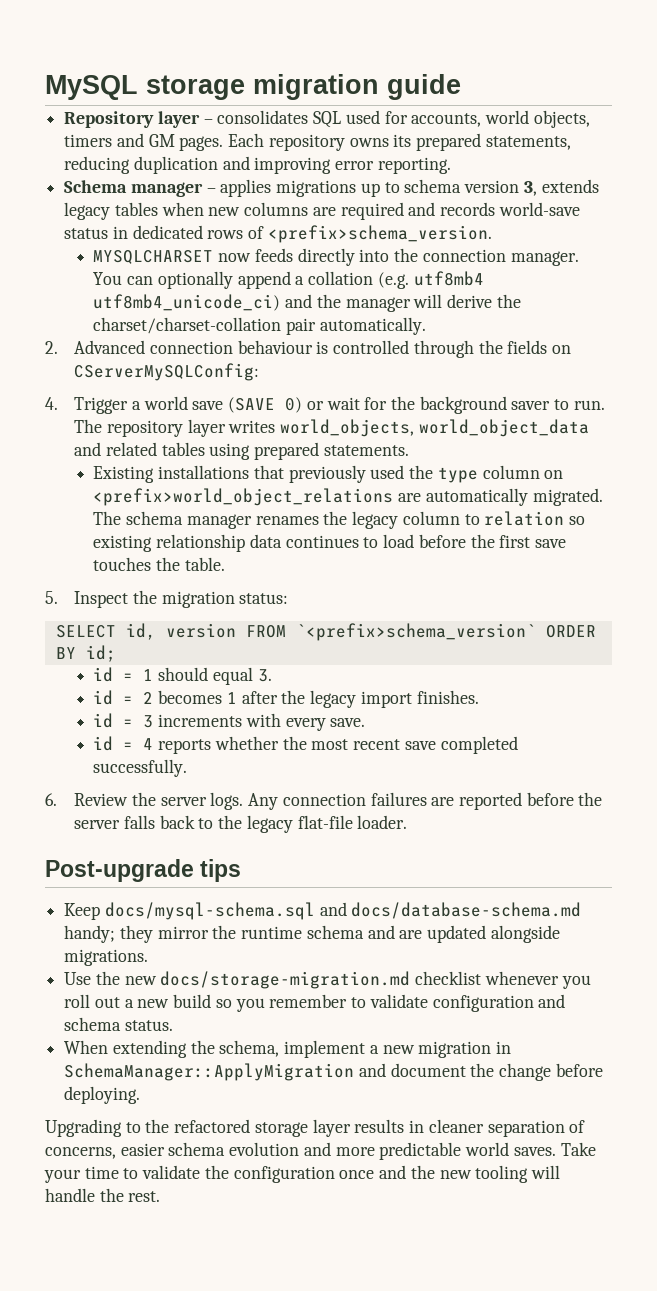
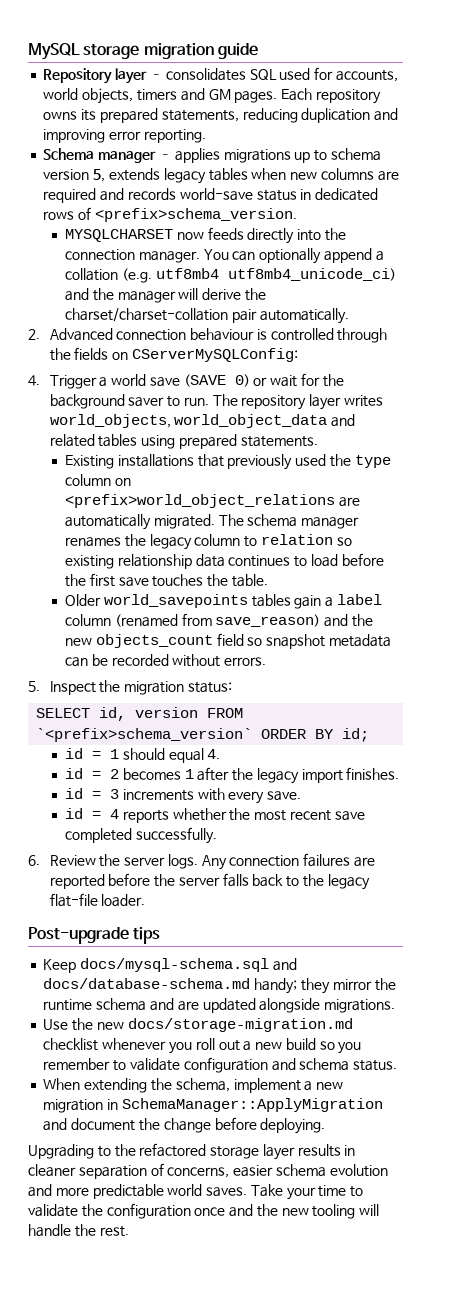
[523,181,537,196] 3, -> [93,169,106,182] 5,
(225, 564) none -> [64,594,382,609] [64,613,373,627] [64,633,391,649] [64,654,267,667] // Older world_savepoints tables gain a label column (renamed from save_reason) and the new objects_count field so snapshot metadata can be recorded without errors.
[257,669,272,682] 3. -> [207,749,221,759] 4.

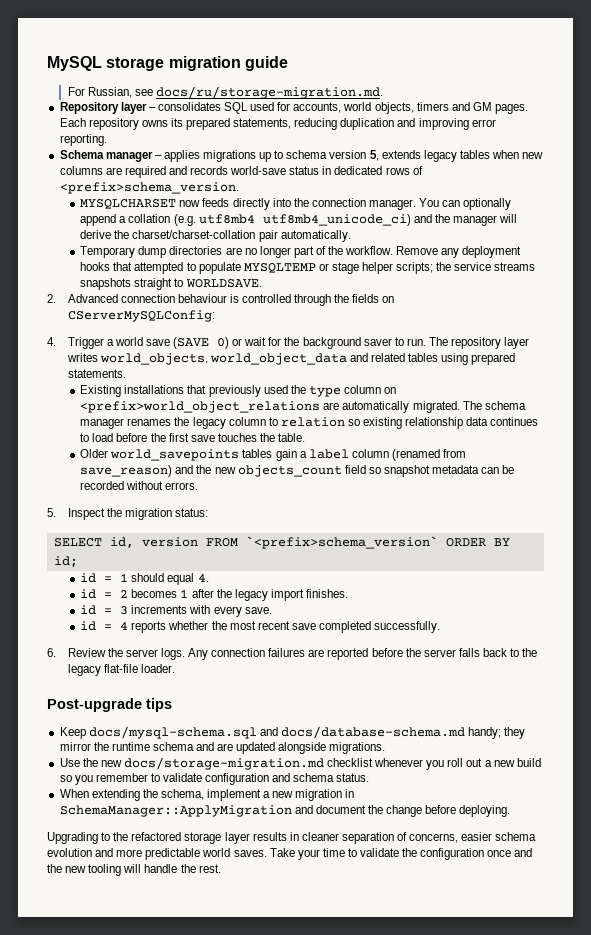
(258, 51) none -> [67,86,383,99] // For Russian, see docs/ru/storage-migration.md.
(349, 316) none -> [80,246,522,258] [80,262,536,274] [80,278,262,290] // Temporary dump directories are no longer part of the workflow. Remove any deployment hooks that attempted to populate MYSQLTEMP or stage helper scripts; the service streams snapshots straight to WORLDSAVE.

